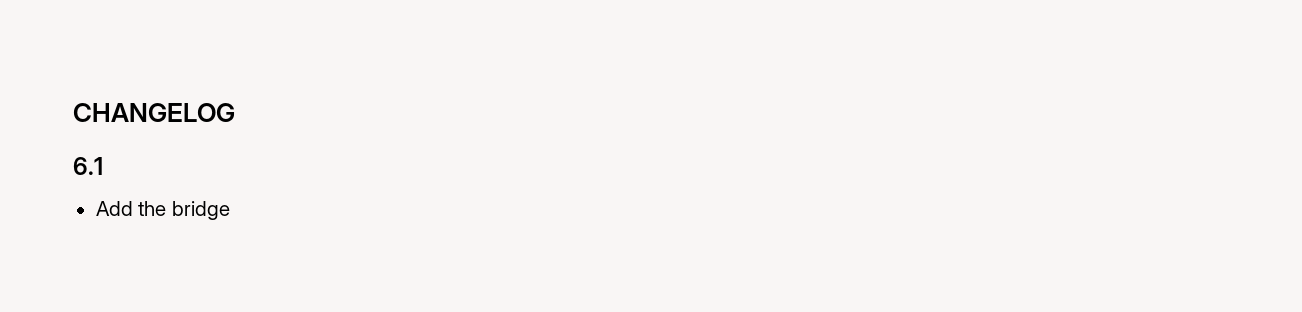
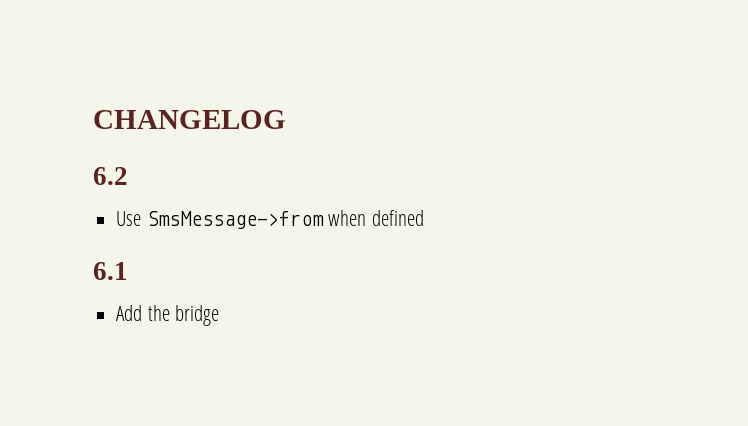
(235, 112) none -> [93,167,128,185] [116,210,425,229] // 6.2 // Use SmsMessage->from when defined

